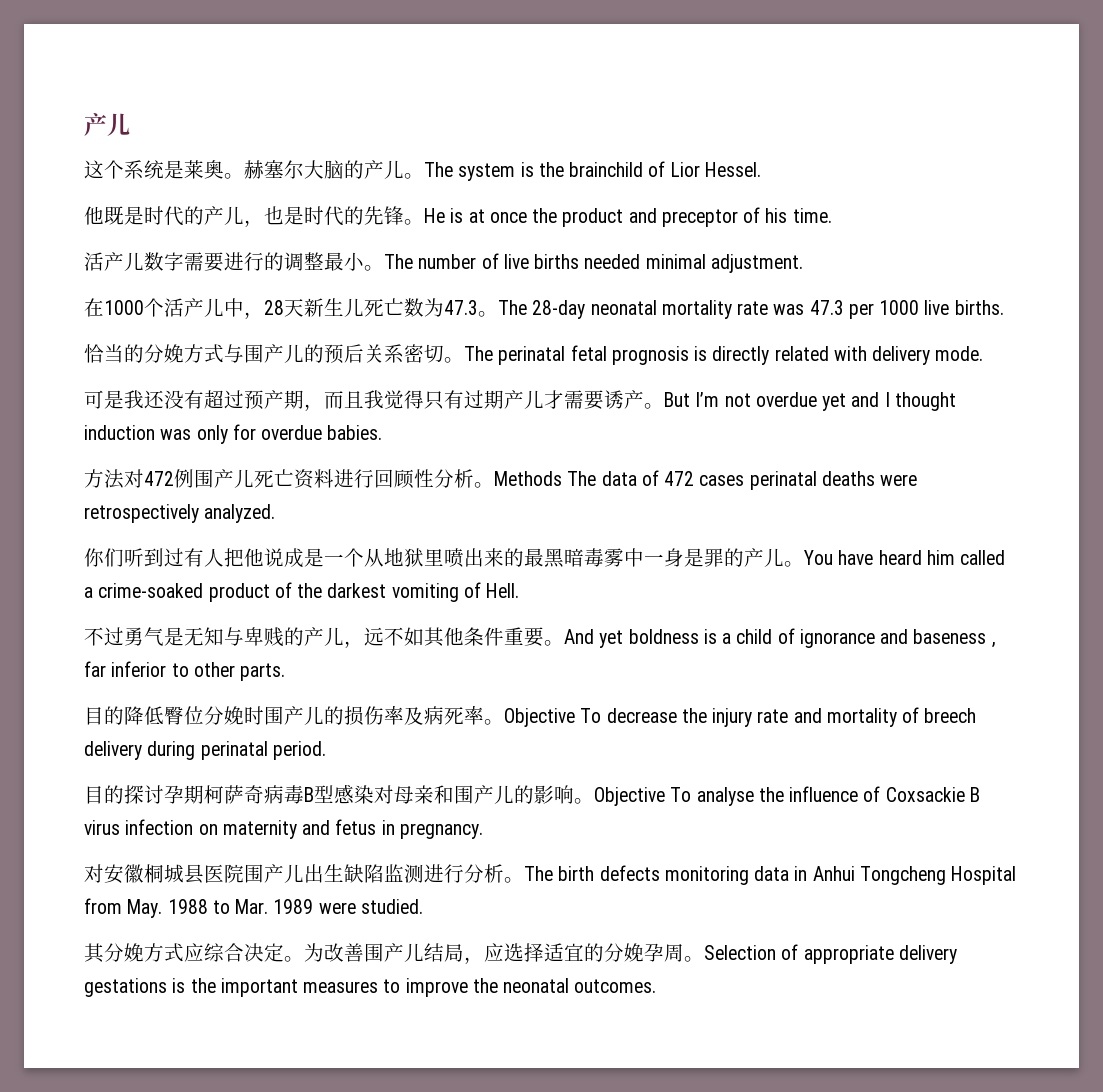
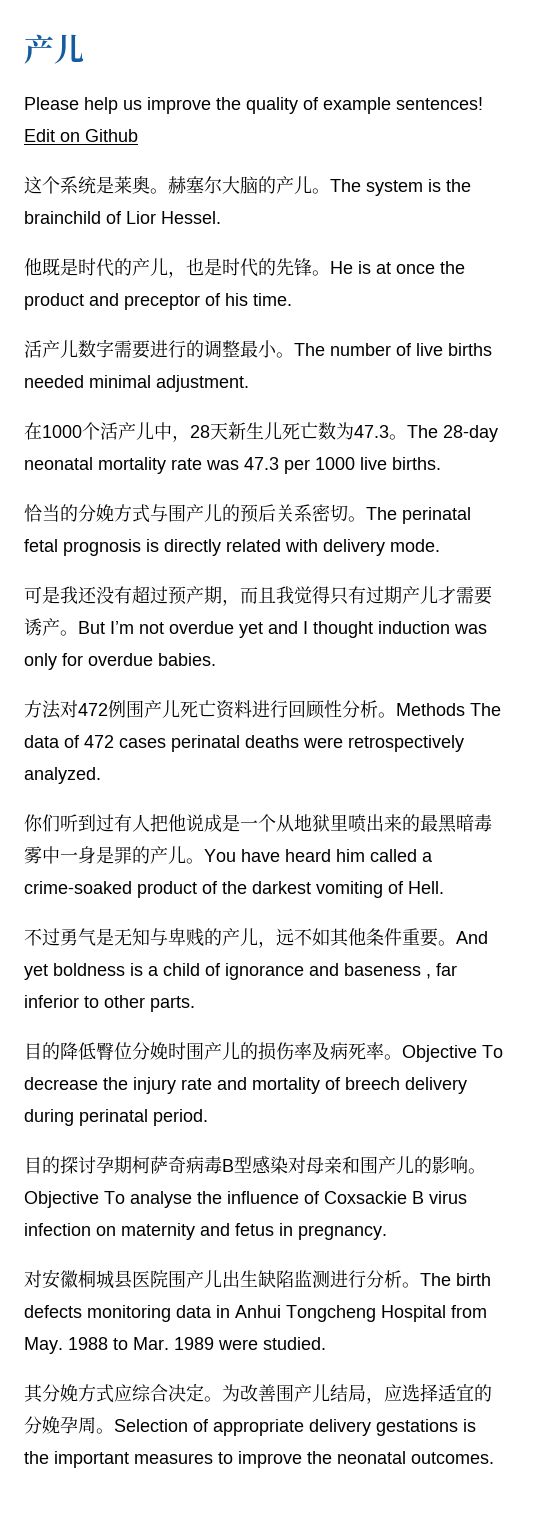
[84,113,130,136] 产儿 -> [24,34,84,64] [24,97,483,114] [24,129,138,142] 产儿 // Please help us improve the quality of example sentences! Edit on Github

